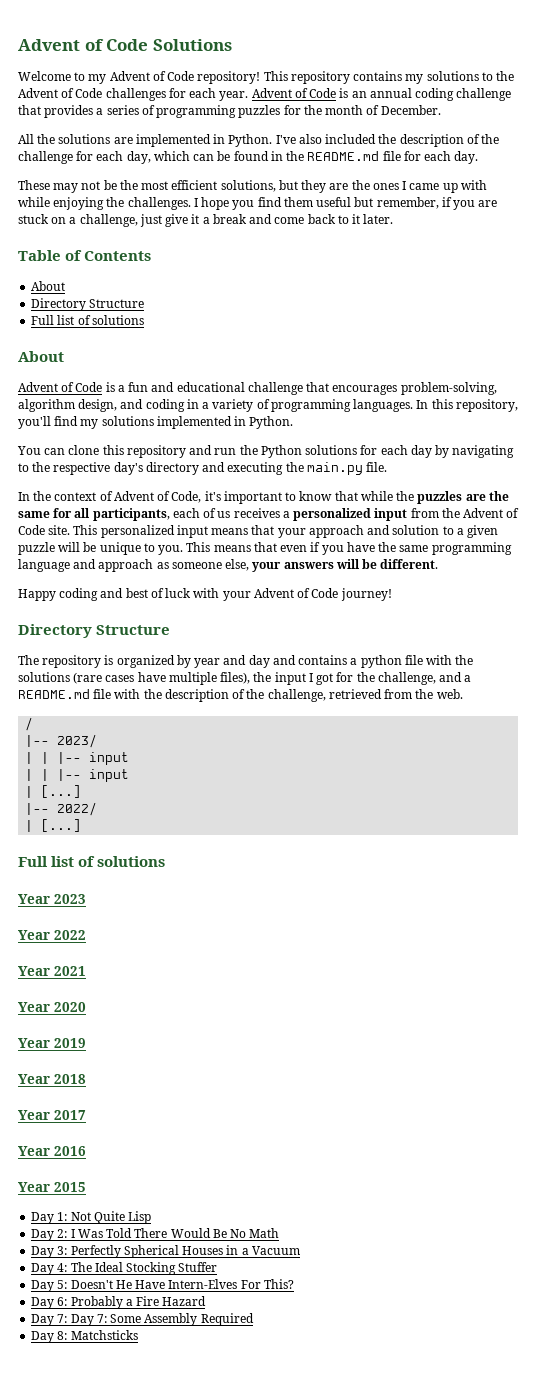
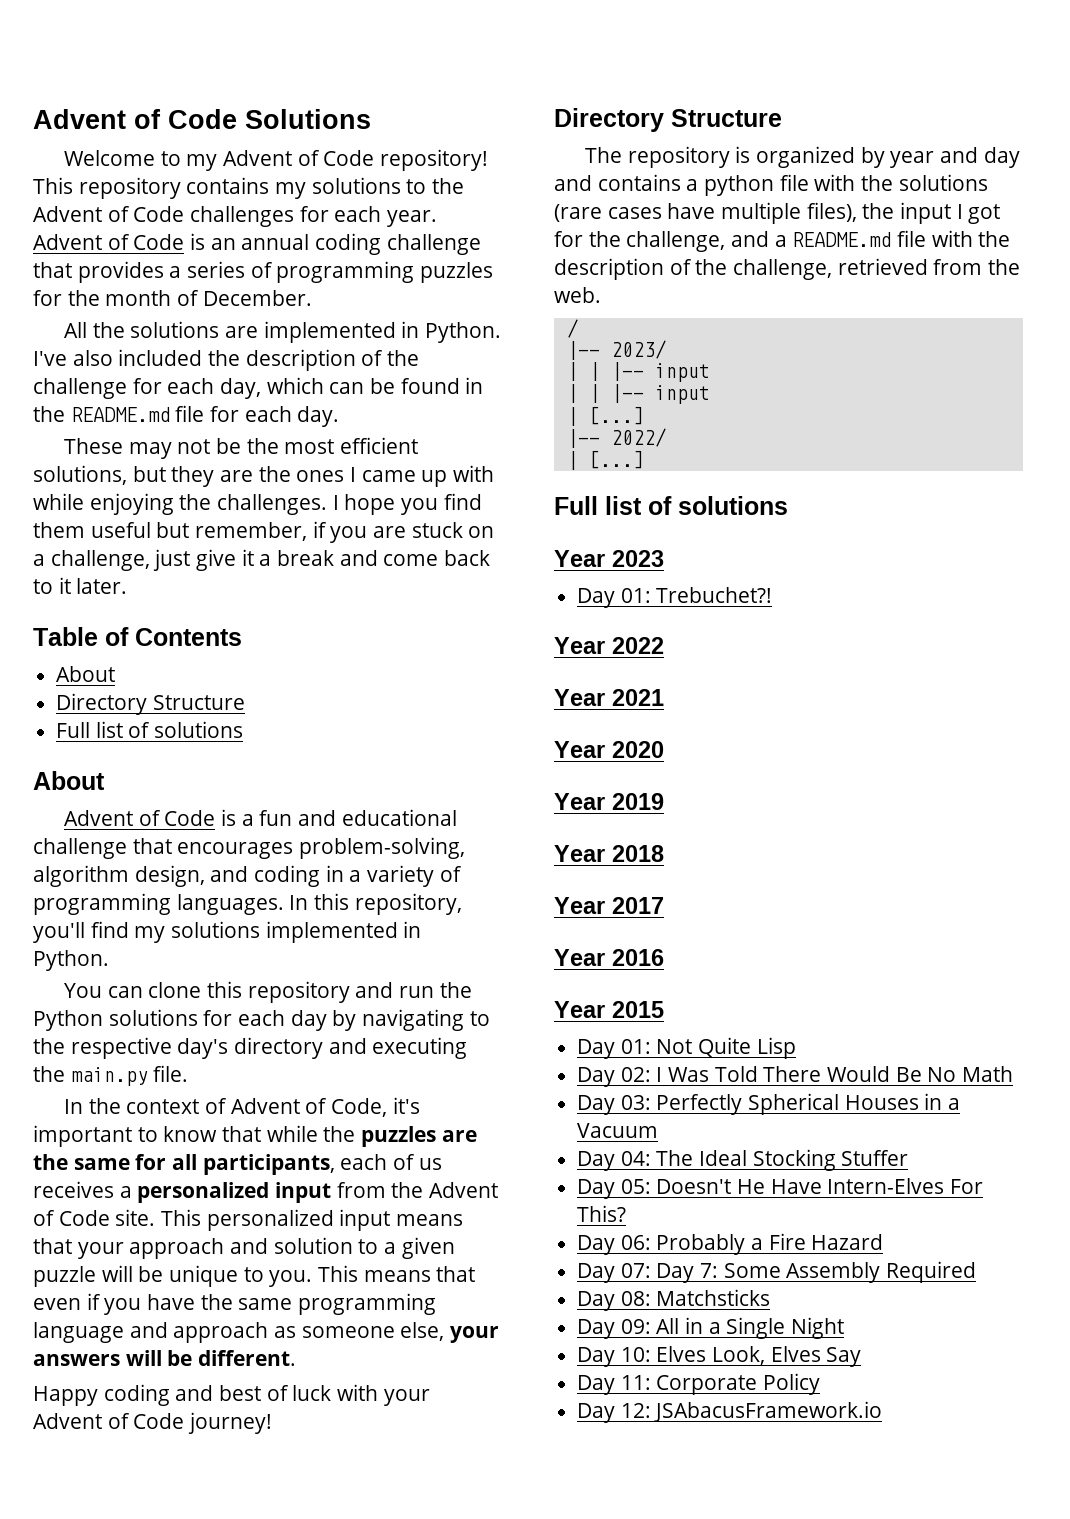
(86, 899) none -> [577,587,773,608] // Day 01: Trebuchet?!
[57,1212,68,1221] 1: -> [620,1039,651,1054] 01:
[57,1229,68,1238] 2: -> [620,1067,651,1082] 02:
[57,1246,68,1255] 3: -> [620,1095,651,1110] 03:
[57,1263,68,1272] 4: -> [620,1151,651,1166] 04:
[57,1280,68,1289] 5: -> [620,1179,651,1194] 05:
[57,1297,68,1306] 6: -> [620,1235,651,1250] 06:
[57,1314,68,1323] 7: -> [620,1263,651,1278] 07:
[57,1331,68,1340] 8: -> [620,1291,651,1306] 08:
(138, 1335) none -> [577,1317,845,1339] [577,1346,862,1367] [577,1373,821,1395] [577,1401,883,1423] // Day 09: All in a Single Night // Day 10: Elves Look, Elves Say // Day 11: Corporate Policy // Day 12: JSAbacusFramework.io

